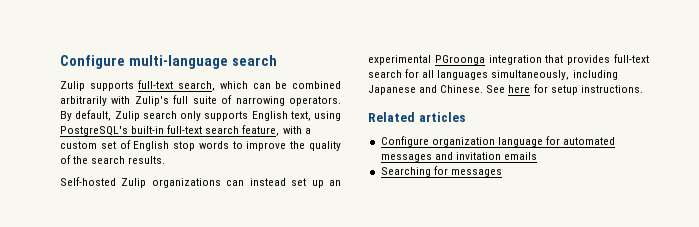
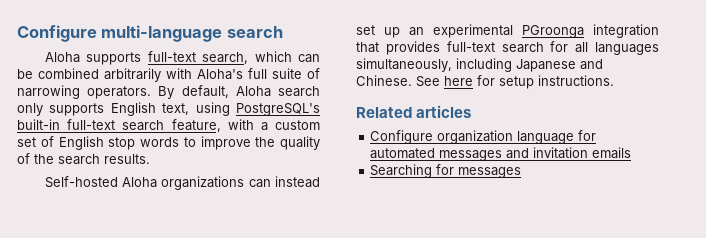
[60,81,85,91] Zulip -> [44,52,80,63] Aloha
[134,96,169,106] Zulip's -> [197,69,243,80] Aloha's
[114,111,140,121] Zulip -> [235,86,271,97] Aloha
[121,178,147,188] Zulip -> [122,177,158,188] Aloha

